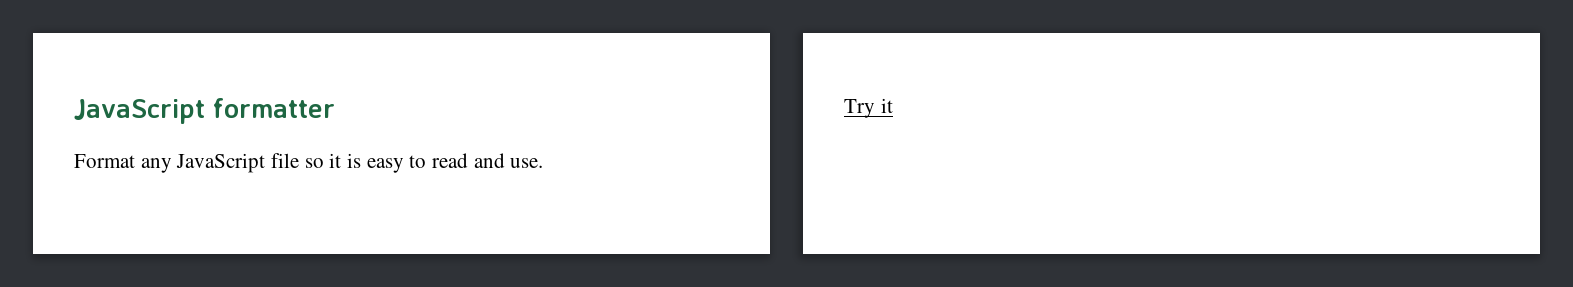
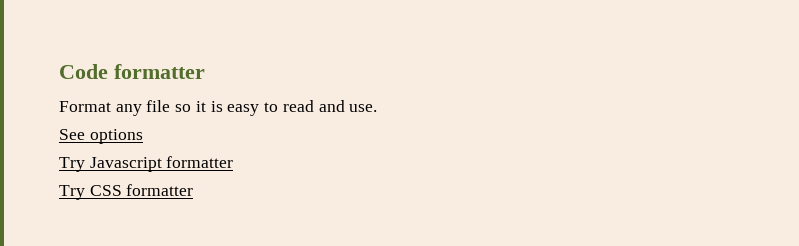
[74,99,205,124] JavaScript -> [59,64,108,79] Code
[176,153,266,173] JavaScript -> (142, 110) none
[844,98,893,118] // Try it -> [59,129,143,144] [59,156,234,172] [59,184,194,200] // See options // Try Javascript formatter // Try CSS formatter

